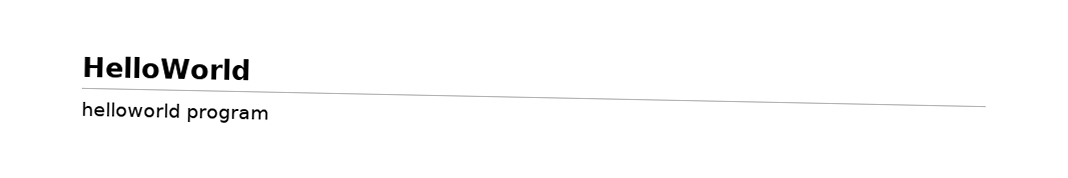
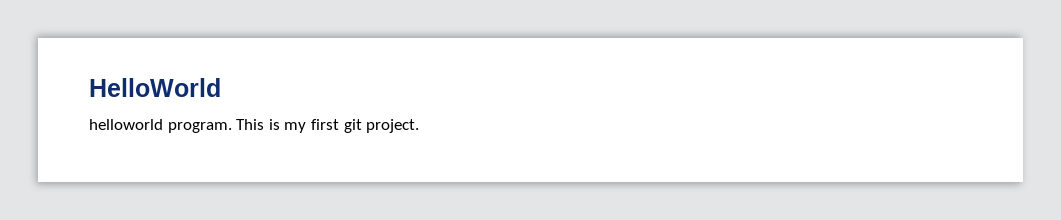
[186,107,270,124] program -> [167,119,420,133] program. This is my first git project.

